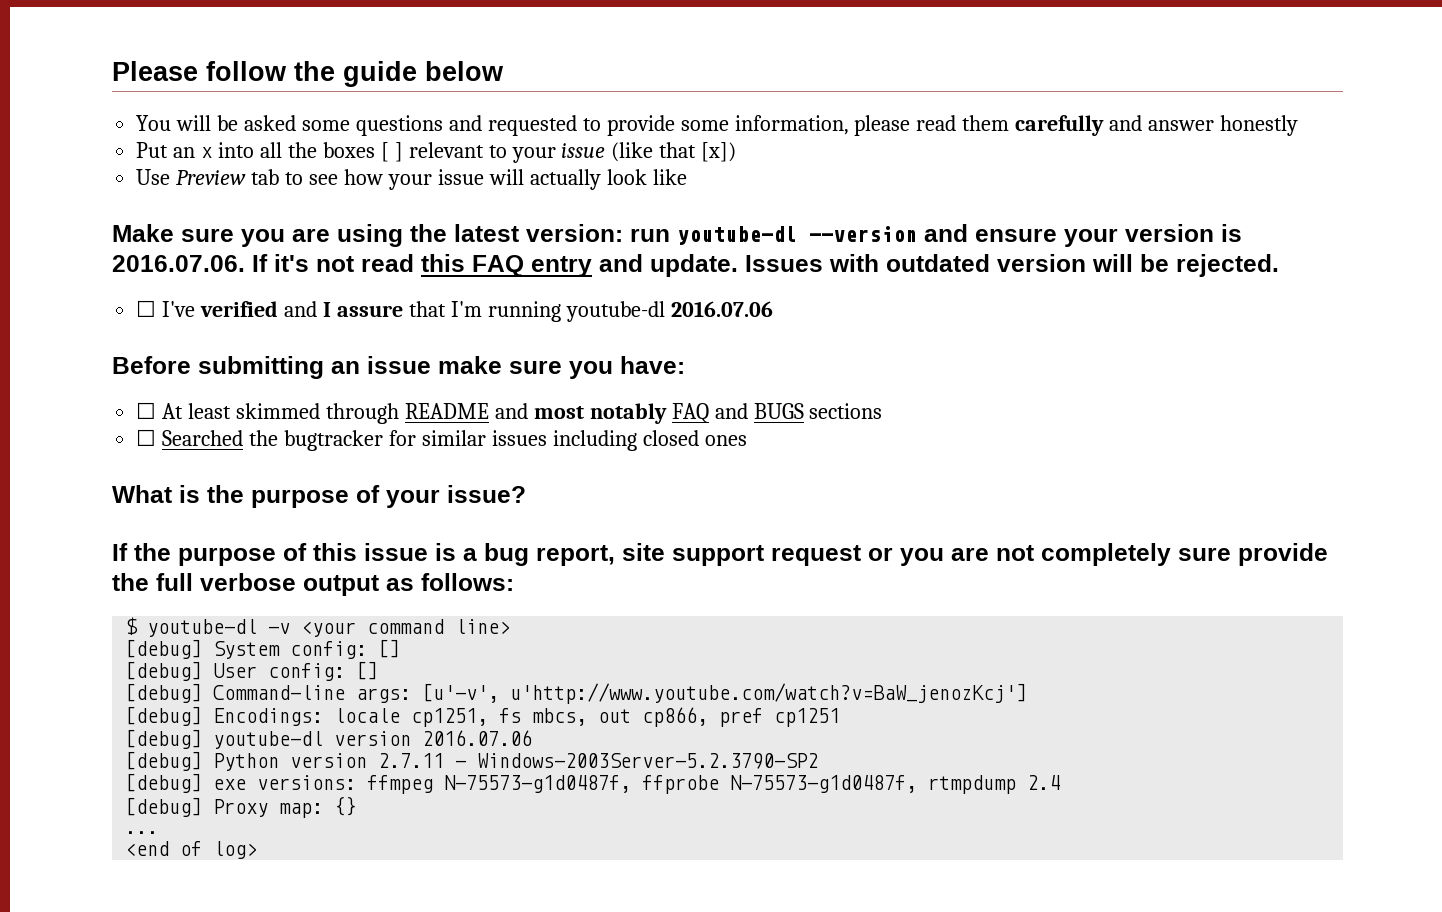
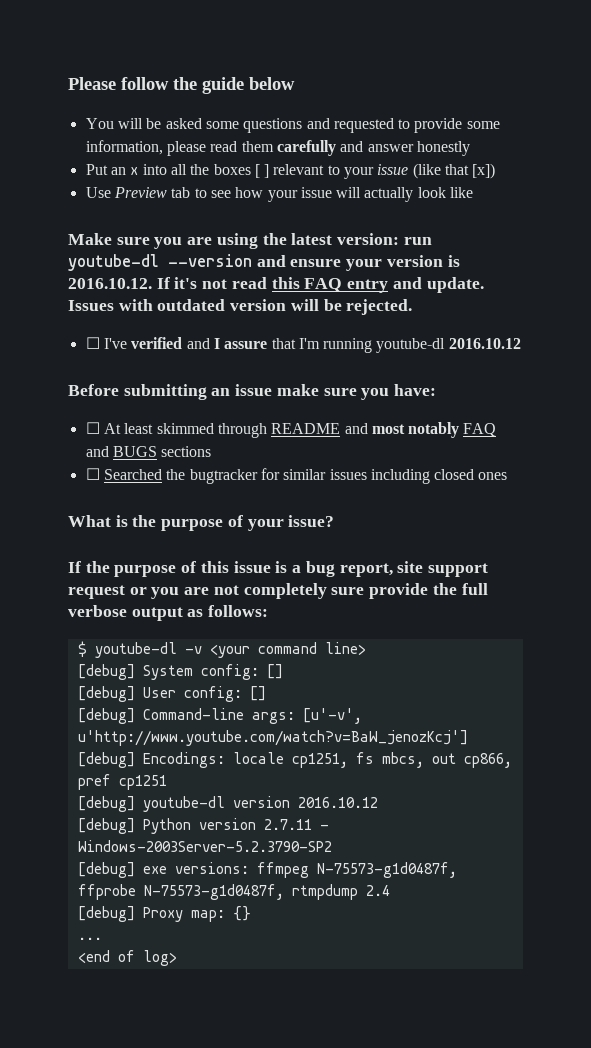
[112,255,245,272] 2016.07.06. -> [68,278,152,289] 2016.10.12.
[670,301,773,317] 2016.07.06 -> [448,338,521,349] 2016.10.12
[422,730,533,746] 2016.07.06 -> [297,797,378,808] 2016.10.12

